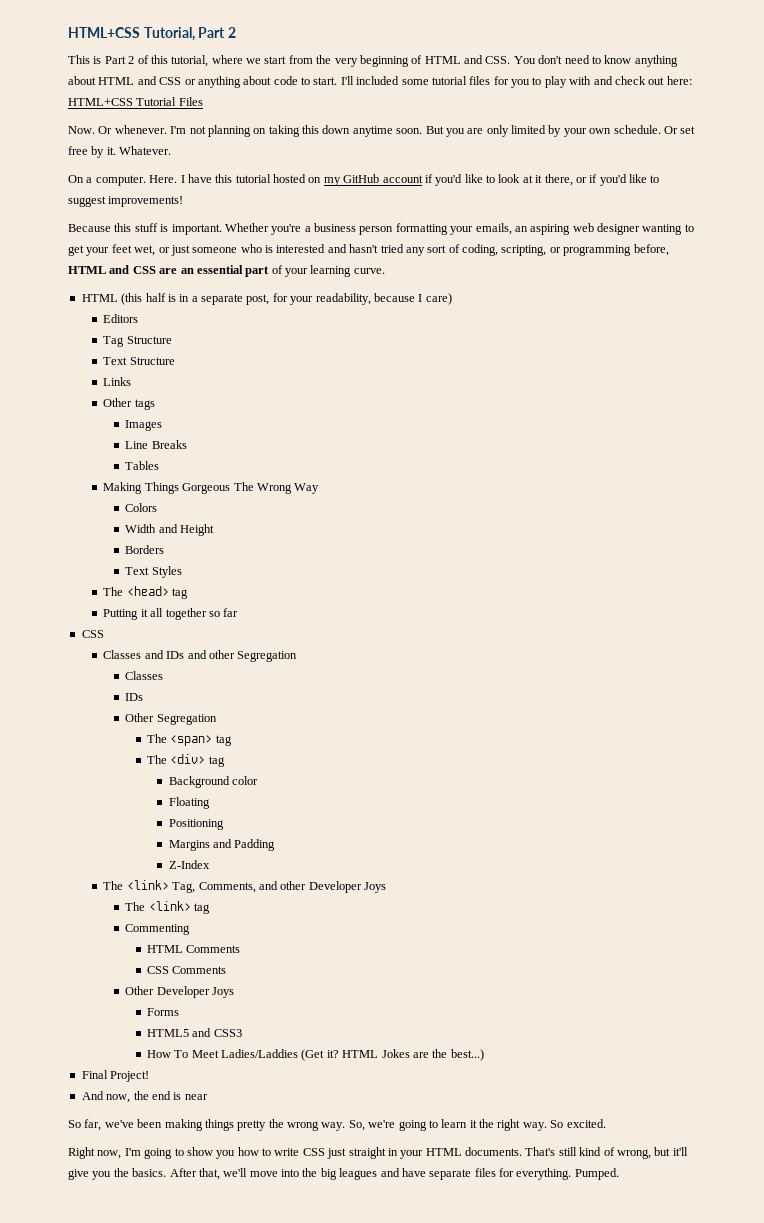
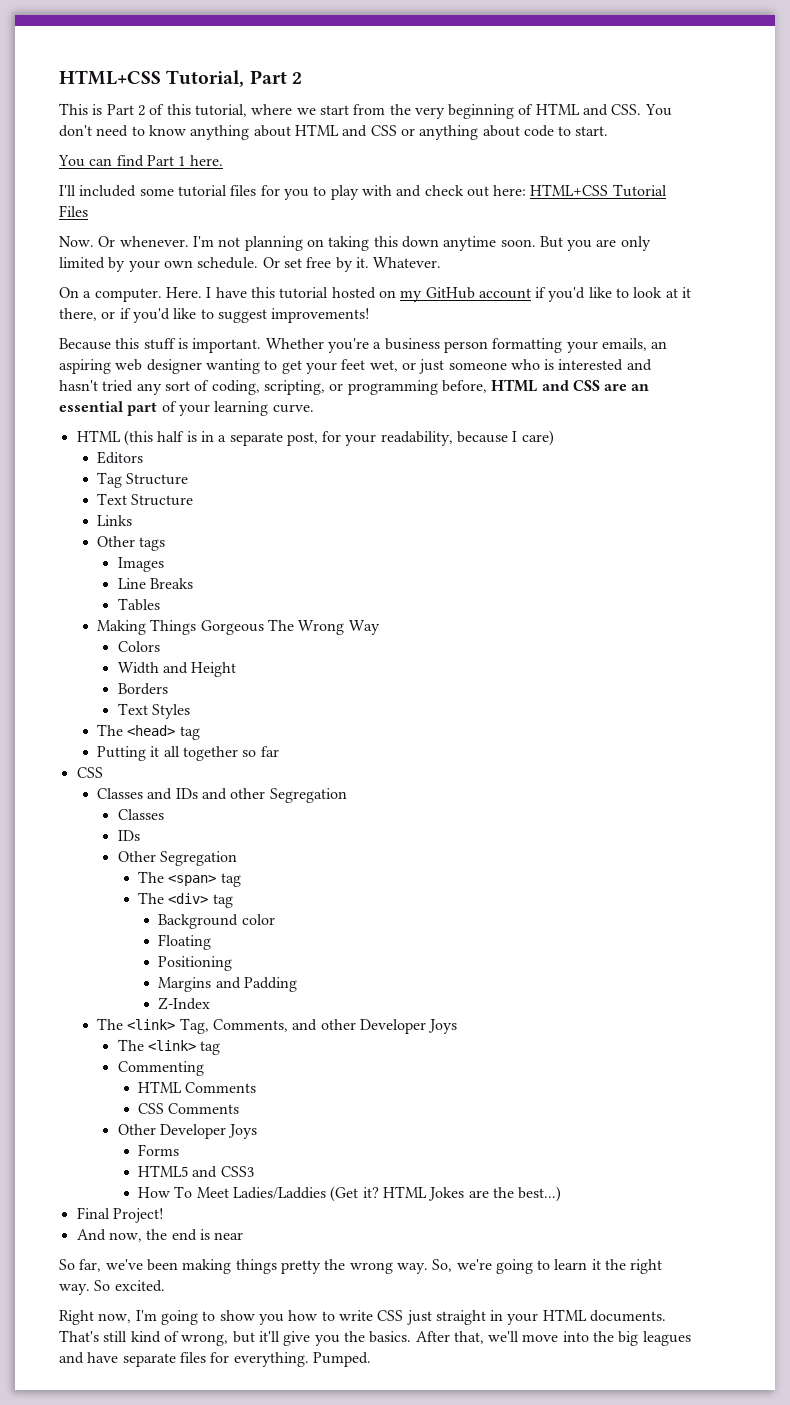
(338, 81) none -> [58,155,223,167] // You can find Part 1 here. //

